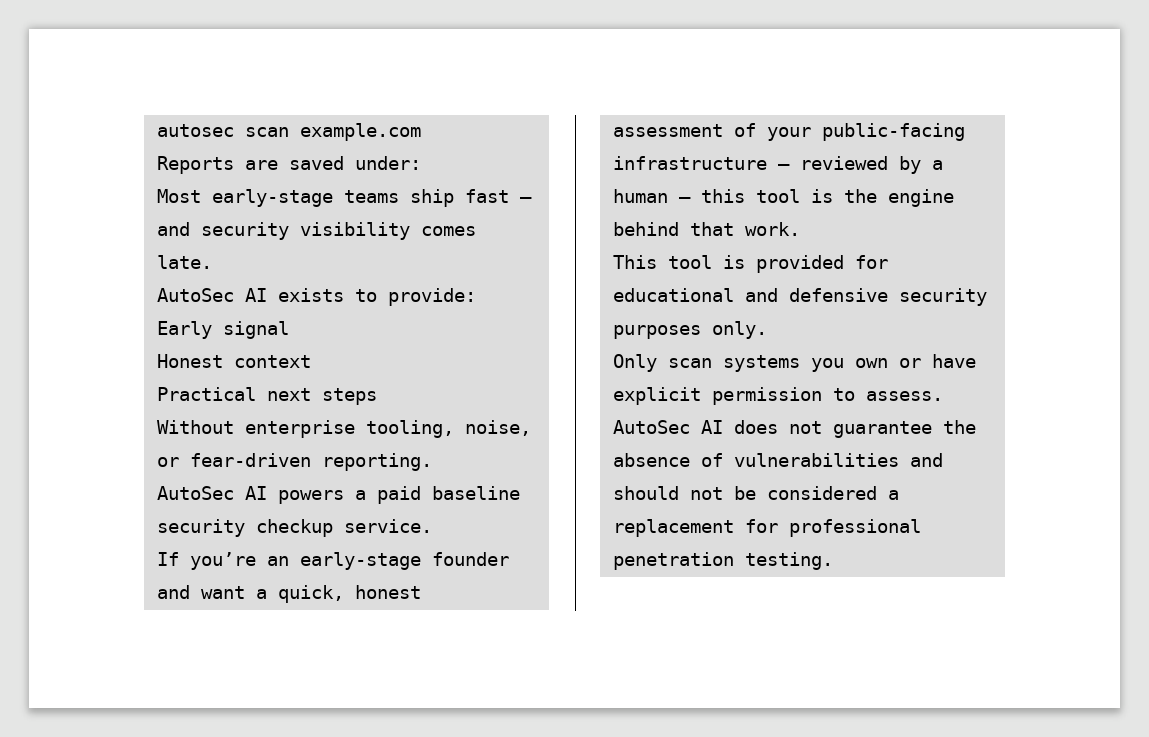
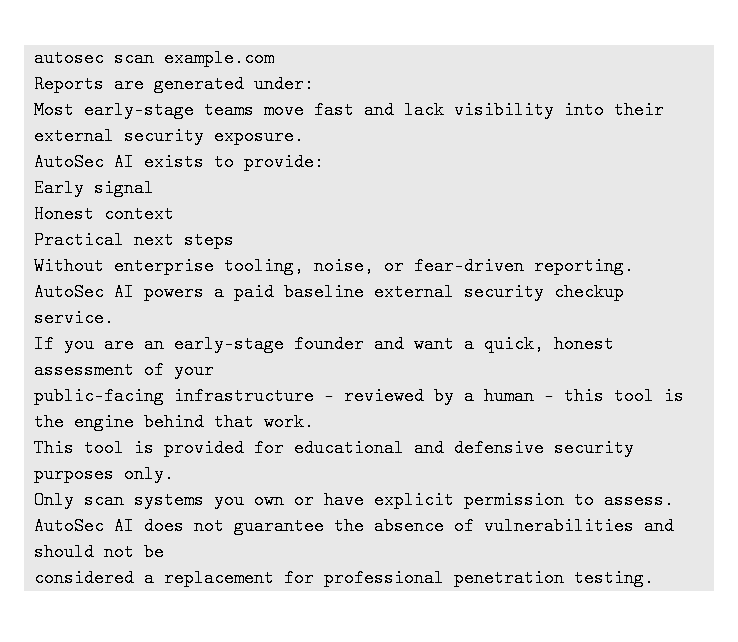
[288,156,344,170] saved -> [154,75,245,93] generated
[409,189,532,207] [156,222,476,240] [156,255,212,269] ship fast — and security visibility comes late. -> [264,101,665,119] [34,127,305,145] move fast and lack visibility into their external security exposure.
(520, 493) none -> [374,283,455,301] external
[189,552,256,570] you’re -> [64,335,135,353] you are
(811, 134) none -> (215, 370) //
(756, 493) none -> (165, 552) //

